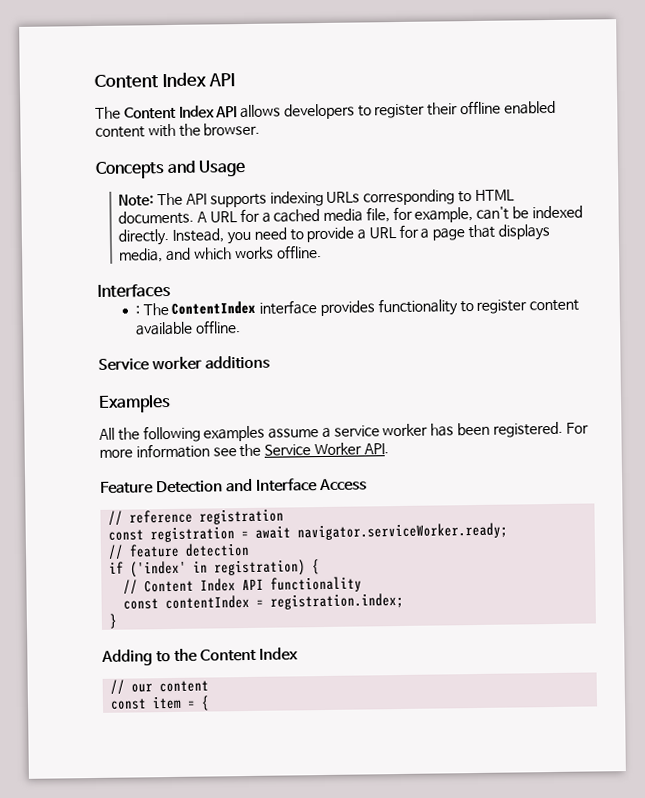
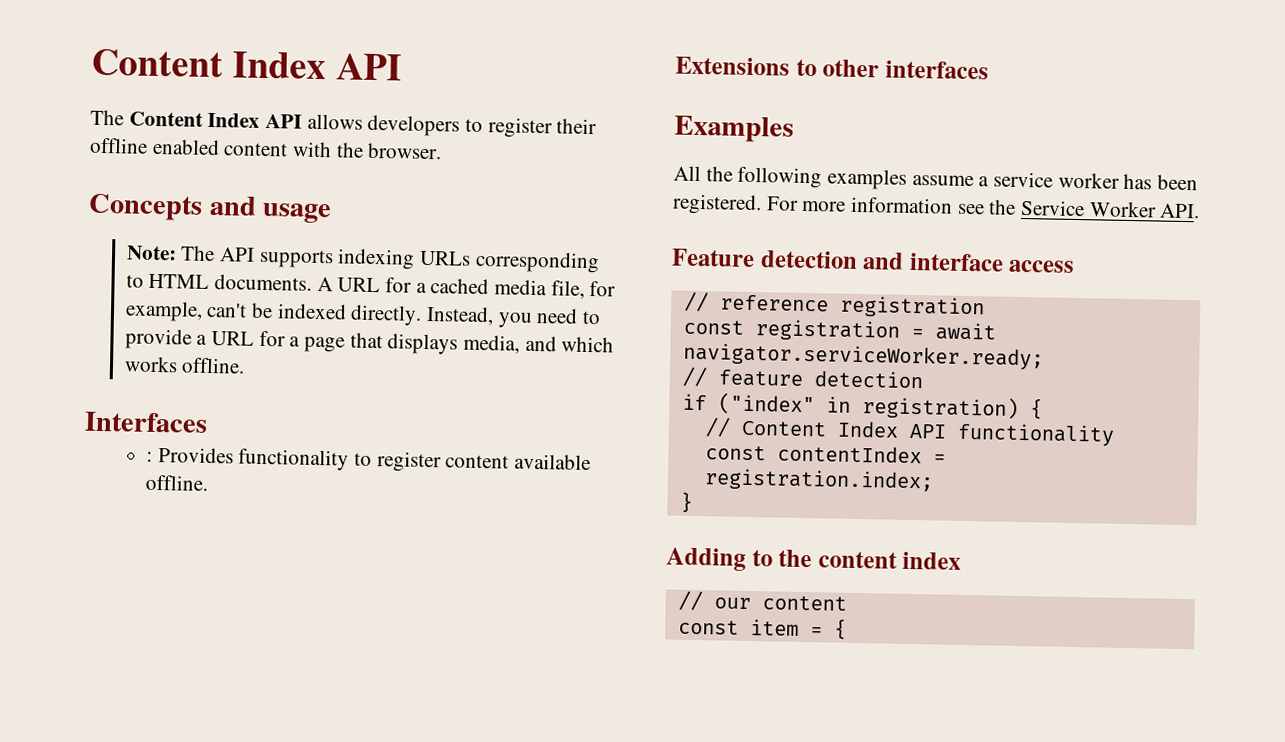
[198,159,247,177] Usage -> [262,202,333,224] usage
[142,300,375,317] The ContentIndex interface provides -> [157,447,234,464] Provides
[98,355,270,371] Service worker additions -> [675,56,989,80] Extensions to other interfaces
[155,478,367,494] Detection and Interface Access -> [759,250,1076,273] detection and interface access
[130,560,188,578] ('index' -> [717,392,815,416] ("index"
[199,647,298,662] Content Index -> [817,550,962,570] content index

